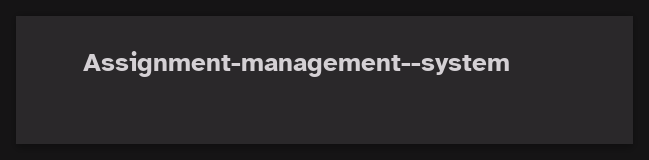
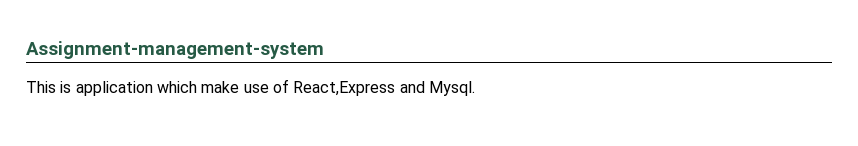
[83,51,510,77] Assignment-management--system -> [26,41,324,59] [26,79,475,96] Assignment-management-system // This is application which make use of React,Express and Mysql.

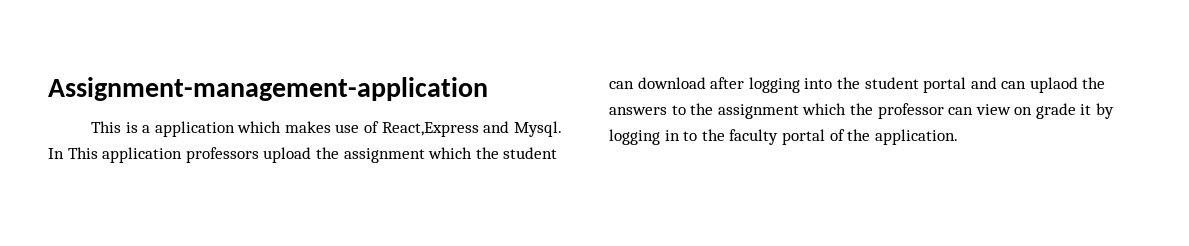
[26,41,324,59] Assignment-management-system -> [48,77,488,101] Assignment-management-application
(72, 87) none -> [142,125,151,133] a
[201,81,240,93] make -> [284,121,331,133] makes
(475, 88) none -> [48,147,558,163] [609,77,1106,93] [609,103,1115,119] [609,129,958,145] In This application professors upload the assignment which the student can download after logging into the student portal and can uplaod the answers to the assignment which the professor can view on grade it by logging in to the faculty portal of the application.

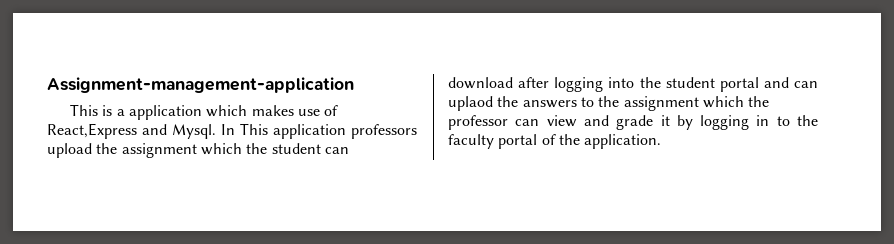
[1014,107,1033,115] on -> [583,115,609,126] and

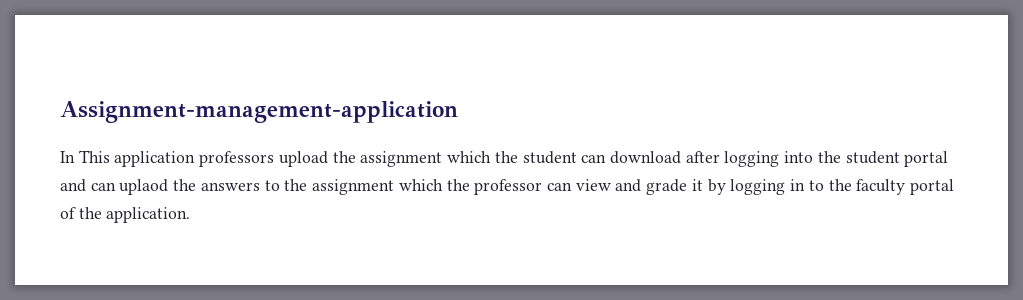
[70,104,339,120] [47,123,216,139] This is a application which makes use of React,Express and Mysql. -> (458, 112) none

